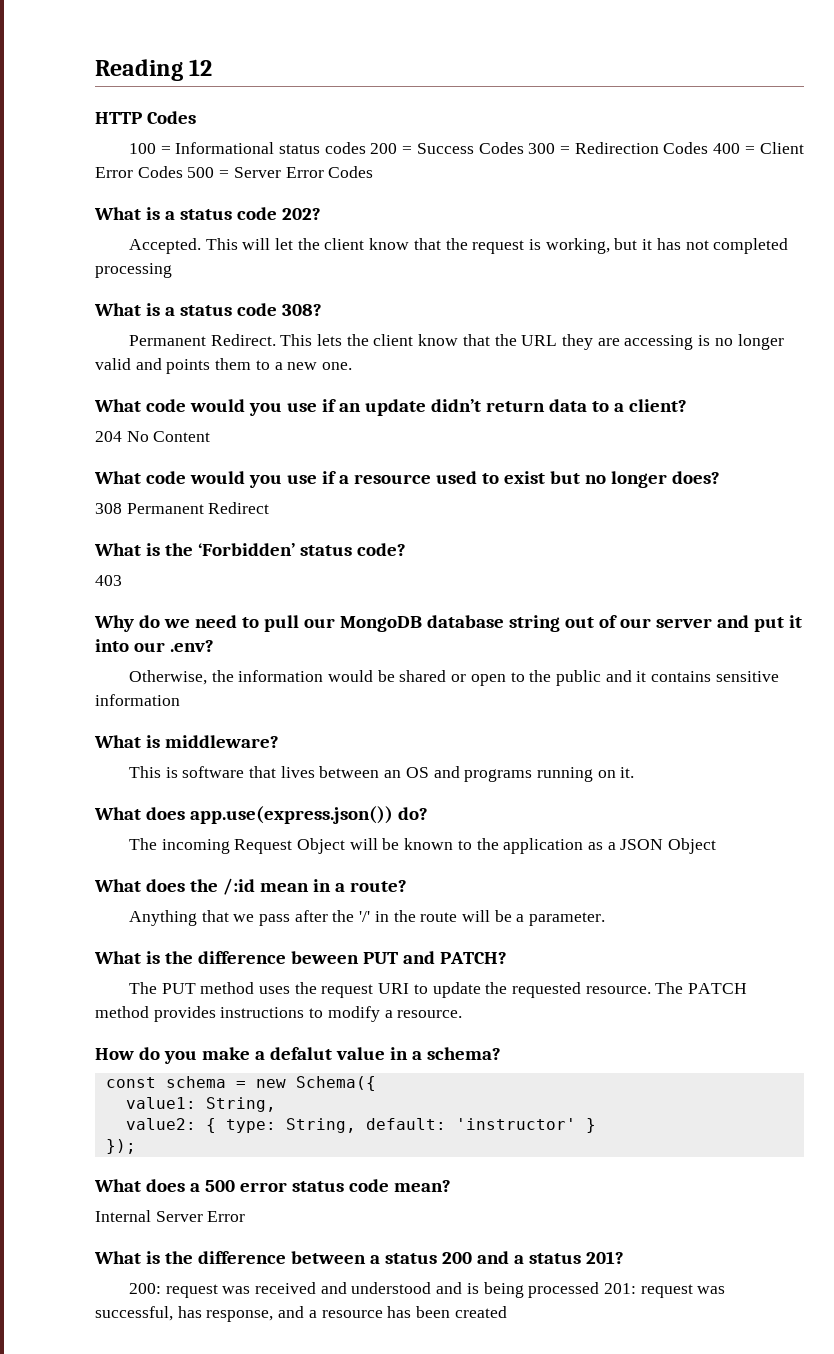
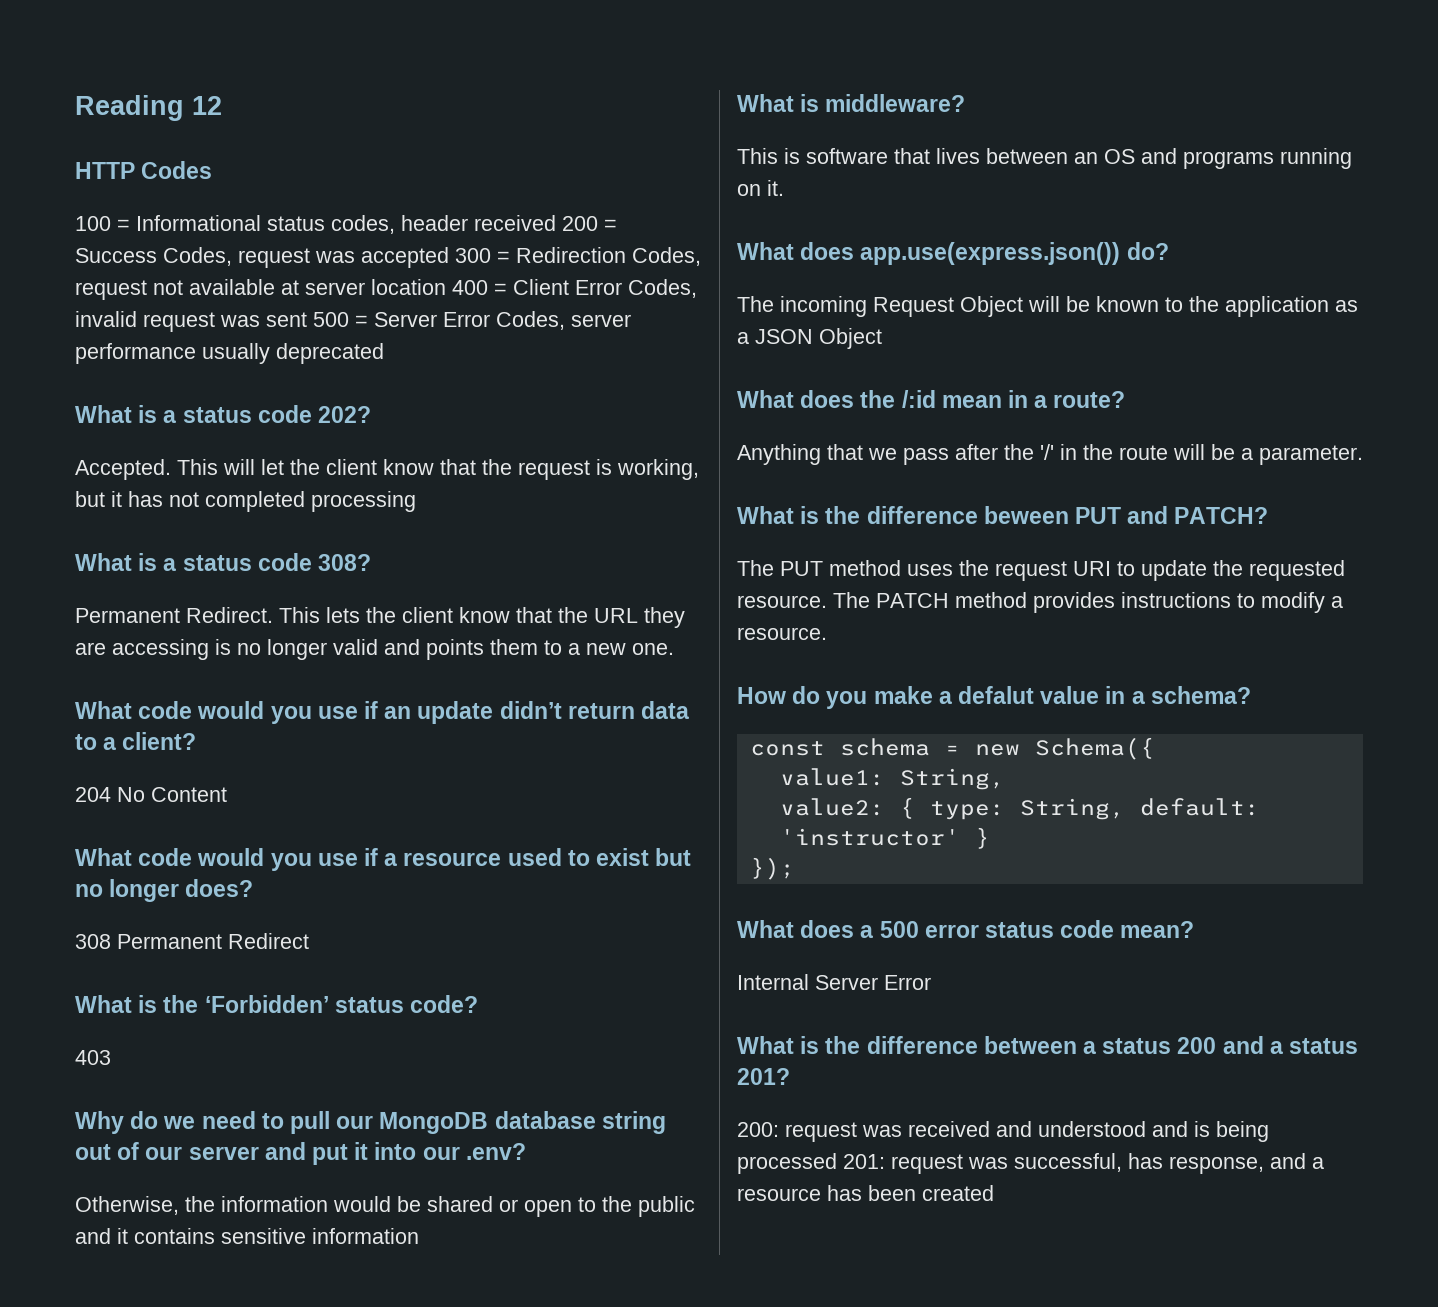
[324,142,804,154] [95,166,374,178] codes 200 = Success Codes 300 = Redirection Codes 400 = Client Error Codes 500 = Server Error Codes -> [331,215,617,234] [75,247,701,268] [75,279,697,300] [75,311,631,332] [75,343,384,364] codes, header received 200 = Success Codes, request was accepted 300 = Redirection Codes, request not available at server location 400 = Client Error Codes, invalid request was sent 500 = Server Error Codes, server performance usually deprecated

